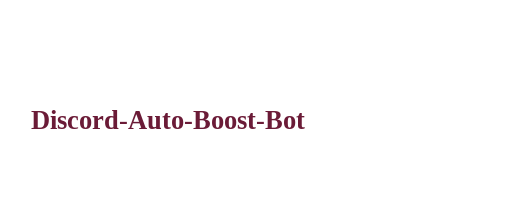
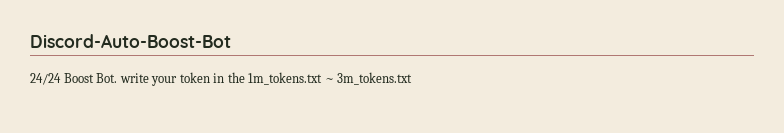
(305, 119) none -> [30,72,413,86] // 24/24 Boost Bot. write your token in the 1m_tokens.txt ~ 3m_tokens.txt

